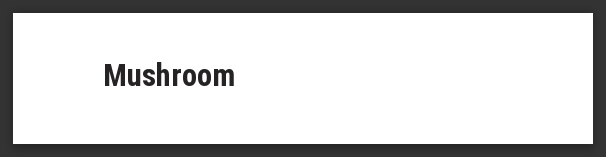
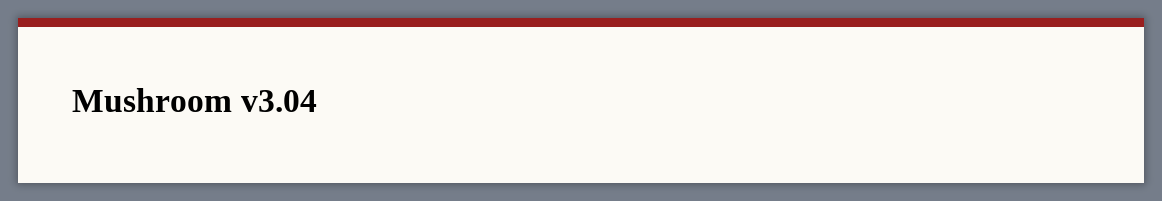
(235, 74) none -> [241,90,318,112] v3.04

